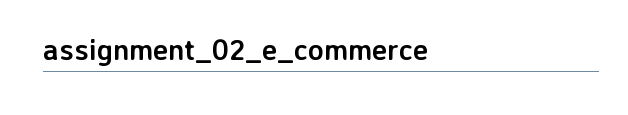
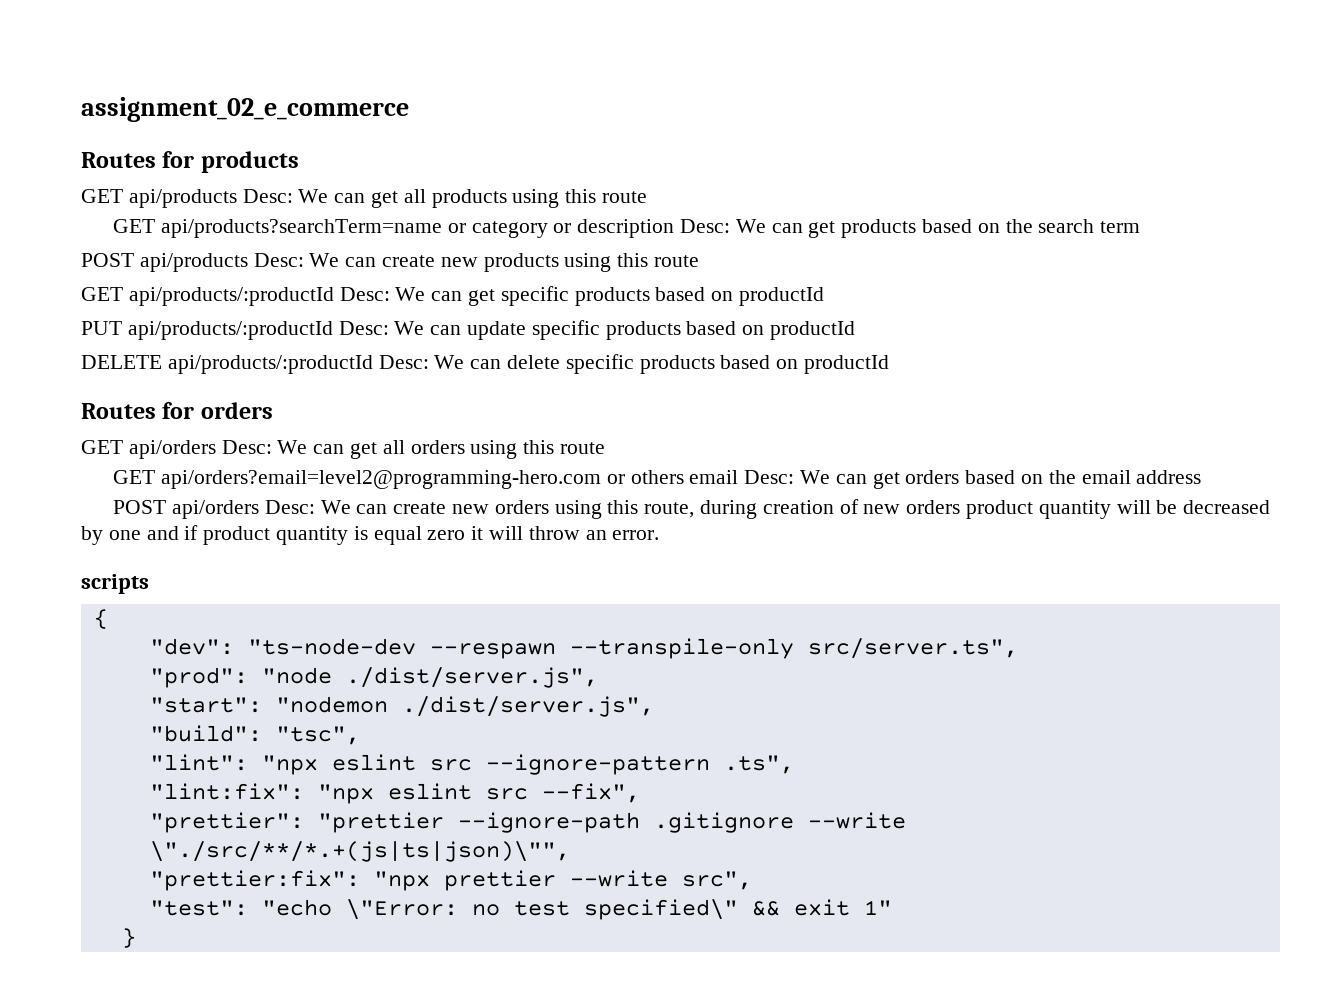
(428, 52) none -> [81,151,299,173] [81,189,648,208] [113,219,1141,238] [81,253,700,272] [81,286,825,306] [81,320,856,340] [81,354,890,374] [81,402,273,419] [81,440,606,459] [113,470,1202,489] [113,499,1271,519] [81,525,660,545] [81,574,149,594] [93,609,108,629] [149,638,1018,659] [149,667,598,688] [149,696,654,717] [149,725,360,745] [149,754,794,775] [149,783,640,804] [149,812,906,833] [149,841,570,862] [149,870,752,891] [149,899,892,920] [121,928,136,948] // Routes for products // GET api/products Desc: We can get all products using this route // GET api/products?searchTerm=name or category or description Desc: We can get products based on the search term // POST api/products Desc: We can create new products using this route // GET api/products/:productId Desc: We can get specific products based on productId // PUT api/products/:productId Desc: We can update specific products based on productId // DELETE api/products/:productId Desc: We can delete specific products based on productId // Routes for orders // GET api/orders Desc: We can get all orders using this route // GET api/orders?email=level2@programming-hero.com or others email Desc: We can get orders based on the email address // POST api/orders Desc: We can create new orders using this route, during creation of new orders product quantity will be decreased by one and if product quantity is equal zero it will throw an error. // scripts // { // "dev": "ts-node-dev --respawn --transpile-only src/server.ts", // "prod": "node ./dist/server.js", // "start": "nodemon ./dist/server.js", // "build": "tsc", // "lint": "npx eslint src --ignore-pattern .ts", // "lint:fix": "npx eslint src --fix", // "prettier": "prettier --ignore-path .gitignore --write \"./src/**/*.+(js|ts|json)\"", // "prettier:fix": "npx prettier --write src", // "test": "echo \"Error: no test specified\" && exit 1" // }

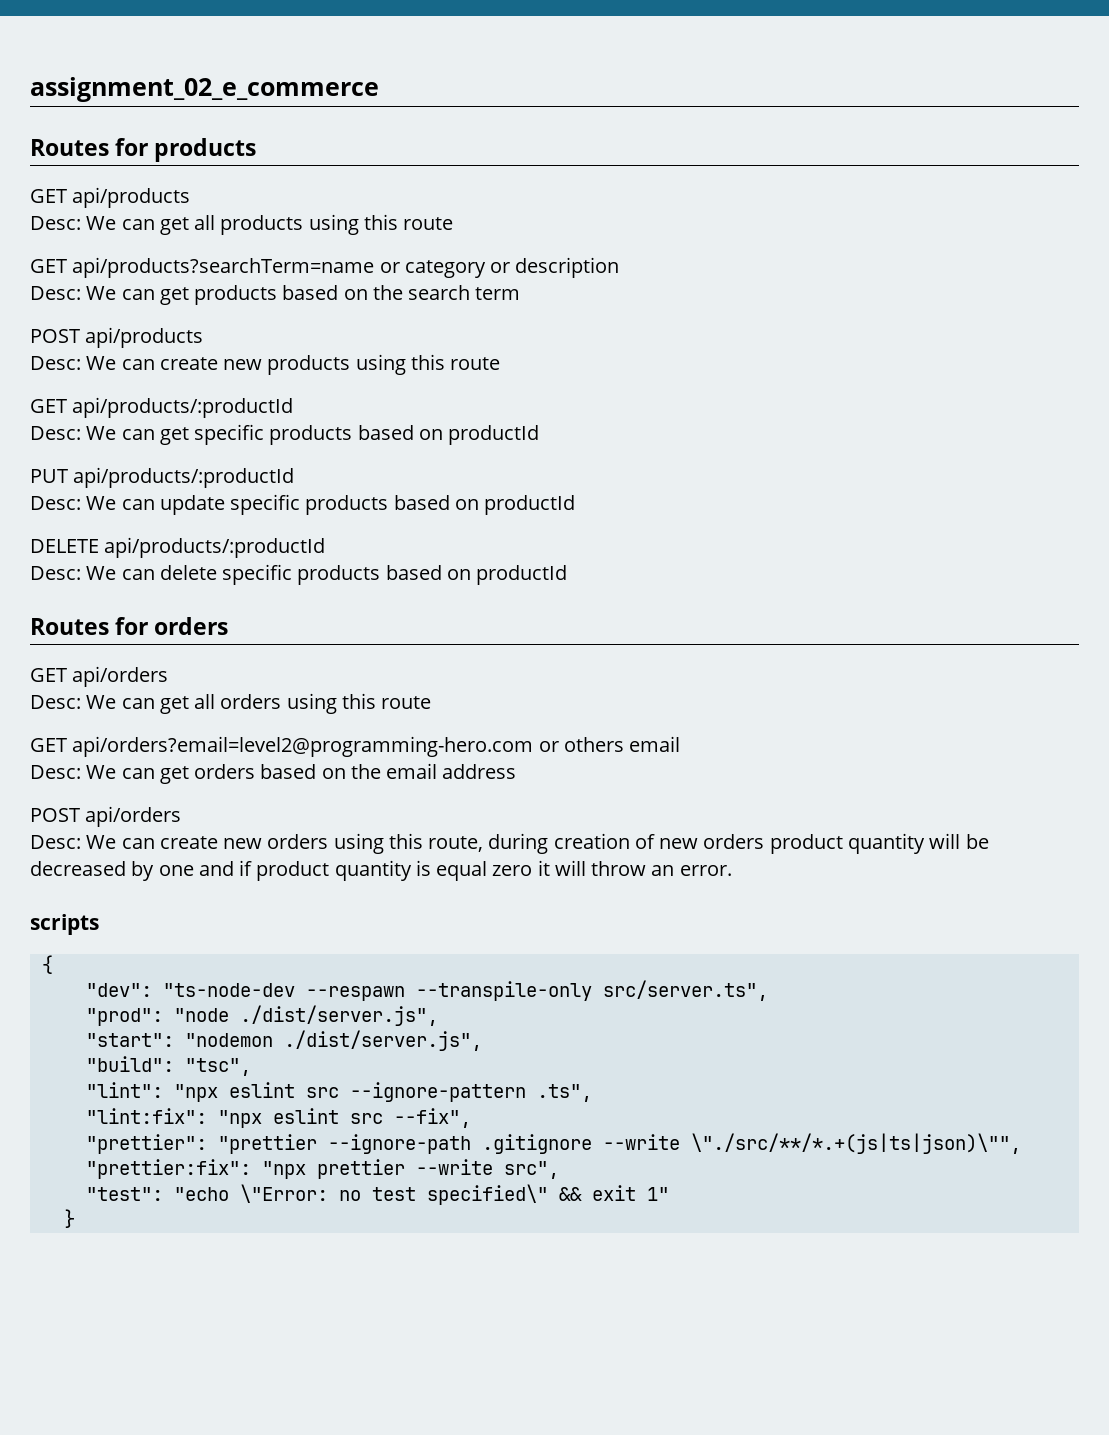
(237, 198) none -> (191, 197) //
(675, 228) none -> (620, 267) //
(248, 262) none -> (204, 337) //
(334, 296) none -> (294, 407) //
(333, 330) none -> (295, 477) //
(373, 364) none -> (326, 547) //
(216, 449) none -> (169, 676) //
(739, 477) none -> (681, 744) //
(259, 509) none -> (182, 816) //

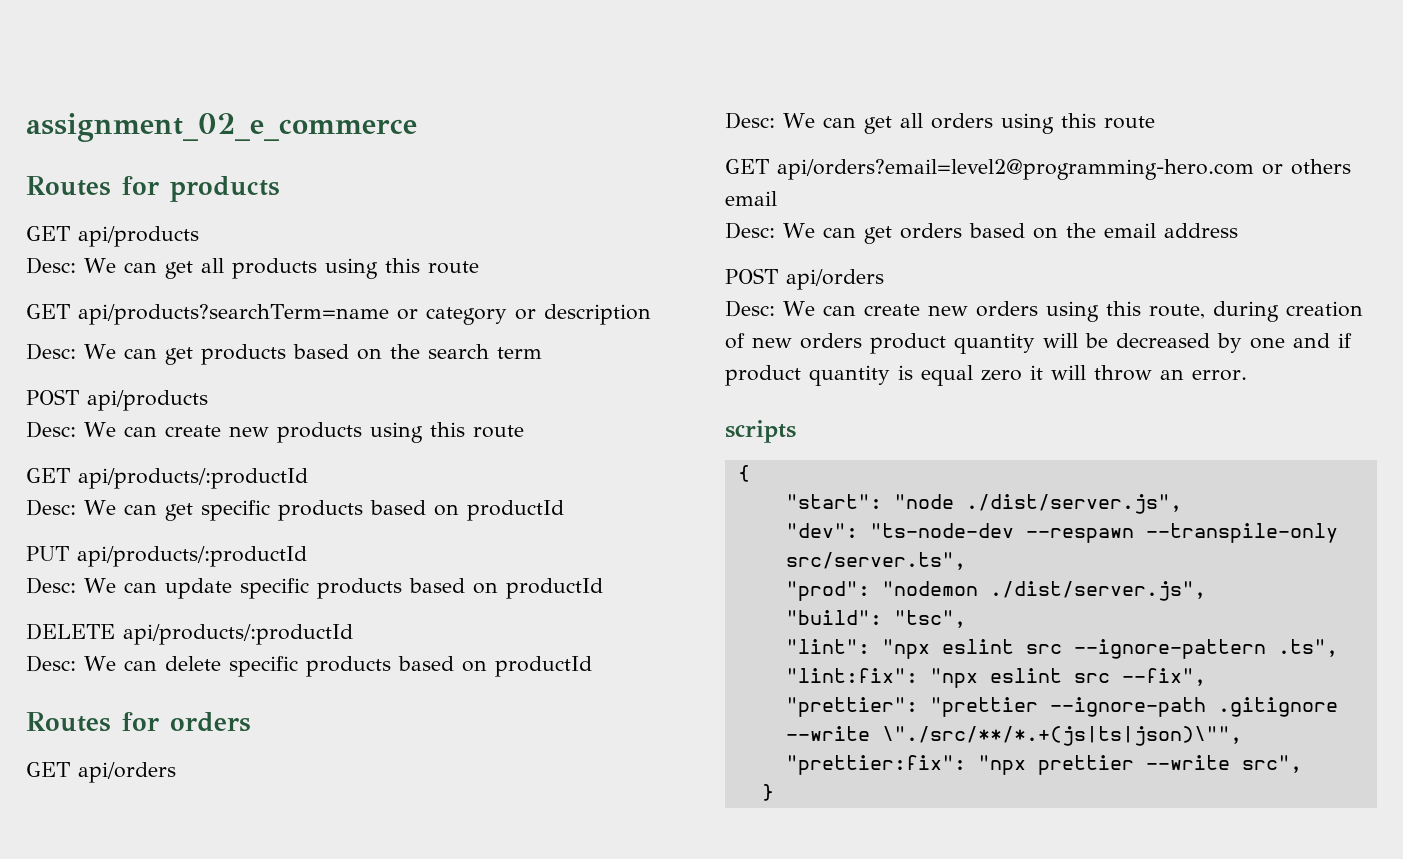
(53, 964) none -> [785,494,1182,514] // "start": "node ./dist/server.js",
[173,1005,438,1026] [85,1033,174,1047] "node ./dist/server.js", // "start": -> (870, 591) none
[85,1184,669,1205] // "test": "echo \"Error: no test specified\" && exit 1" -> (1302, 764) none

